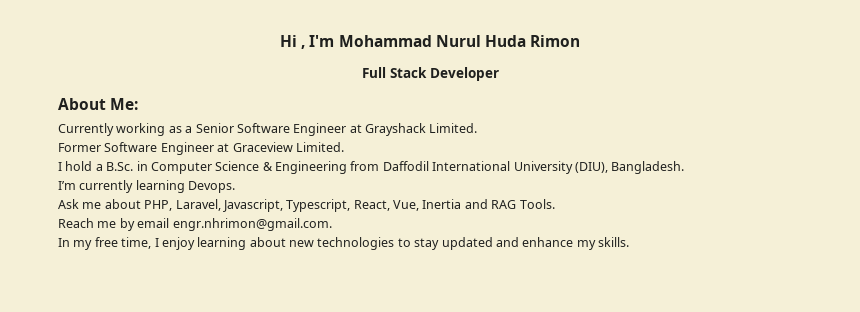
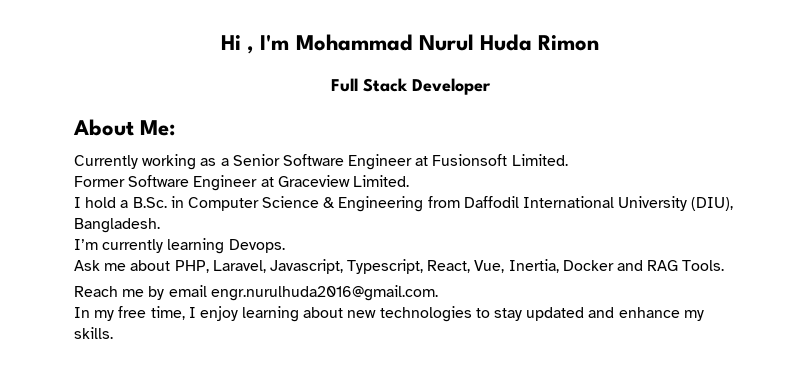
[365,123,426,136] Grayshack -> [432,154,508,166] Fusionsoft
[422,199,462,209] Inertia -> [508,259,614,273] Inertia, Docker
[172,218,332,231] engr.nhrimon@gmail.com. -> [210,285,438,301] engr.nurulhuda2016@gmail.com.

